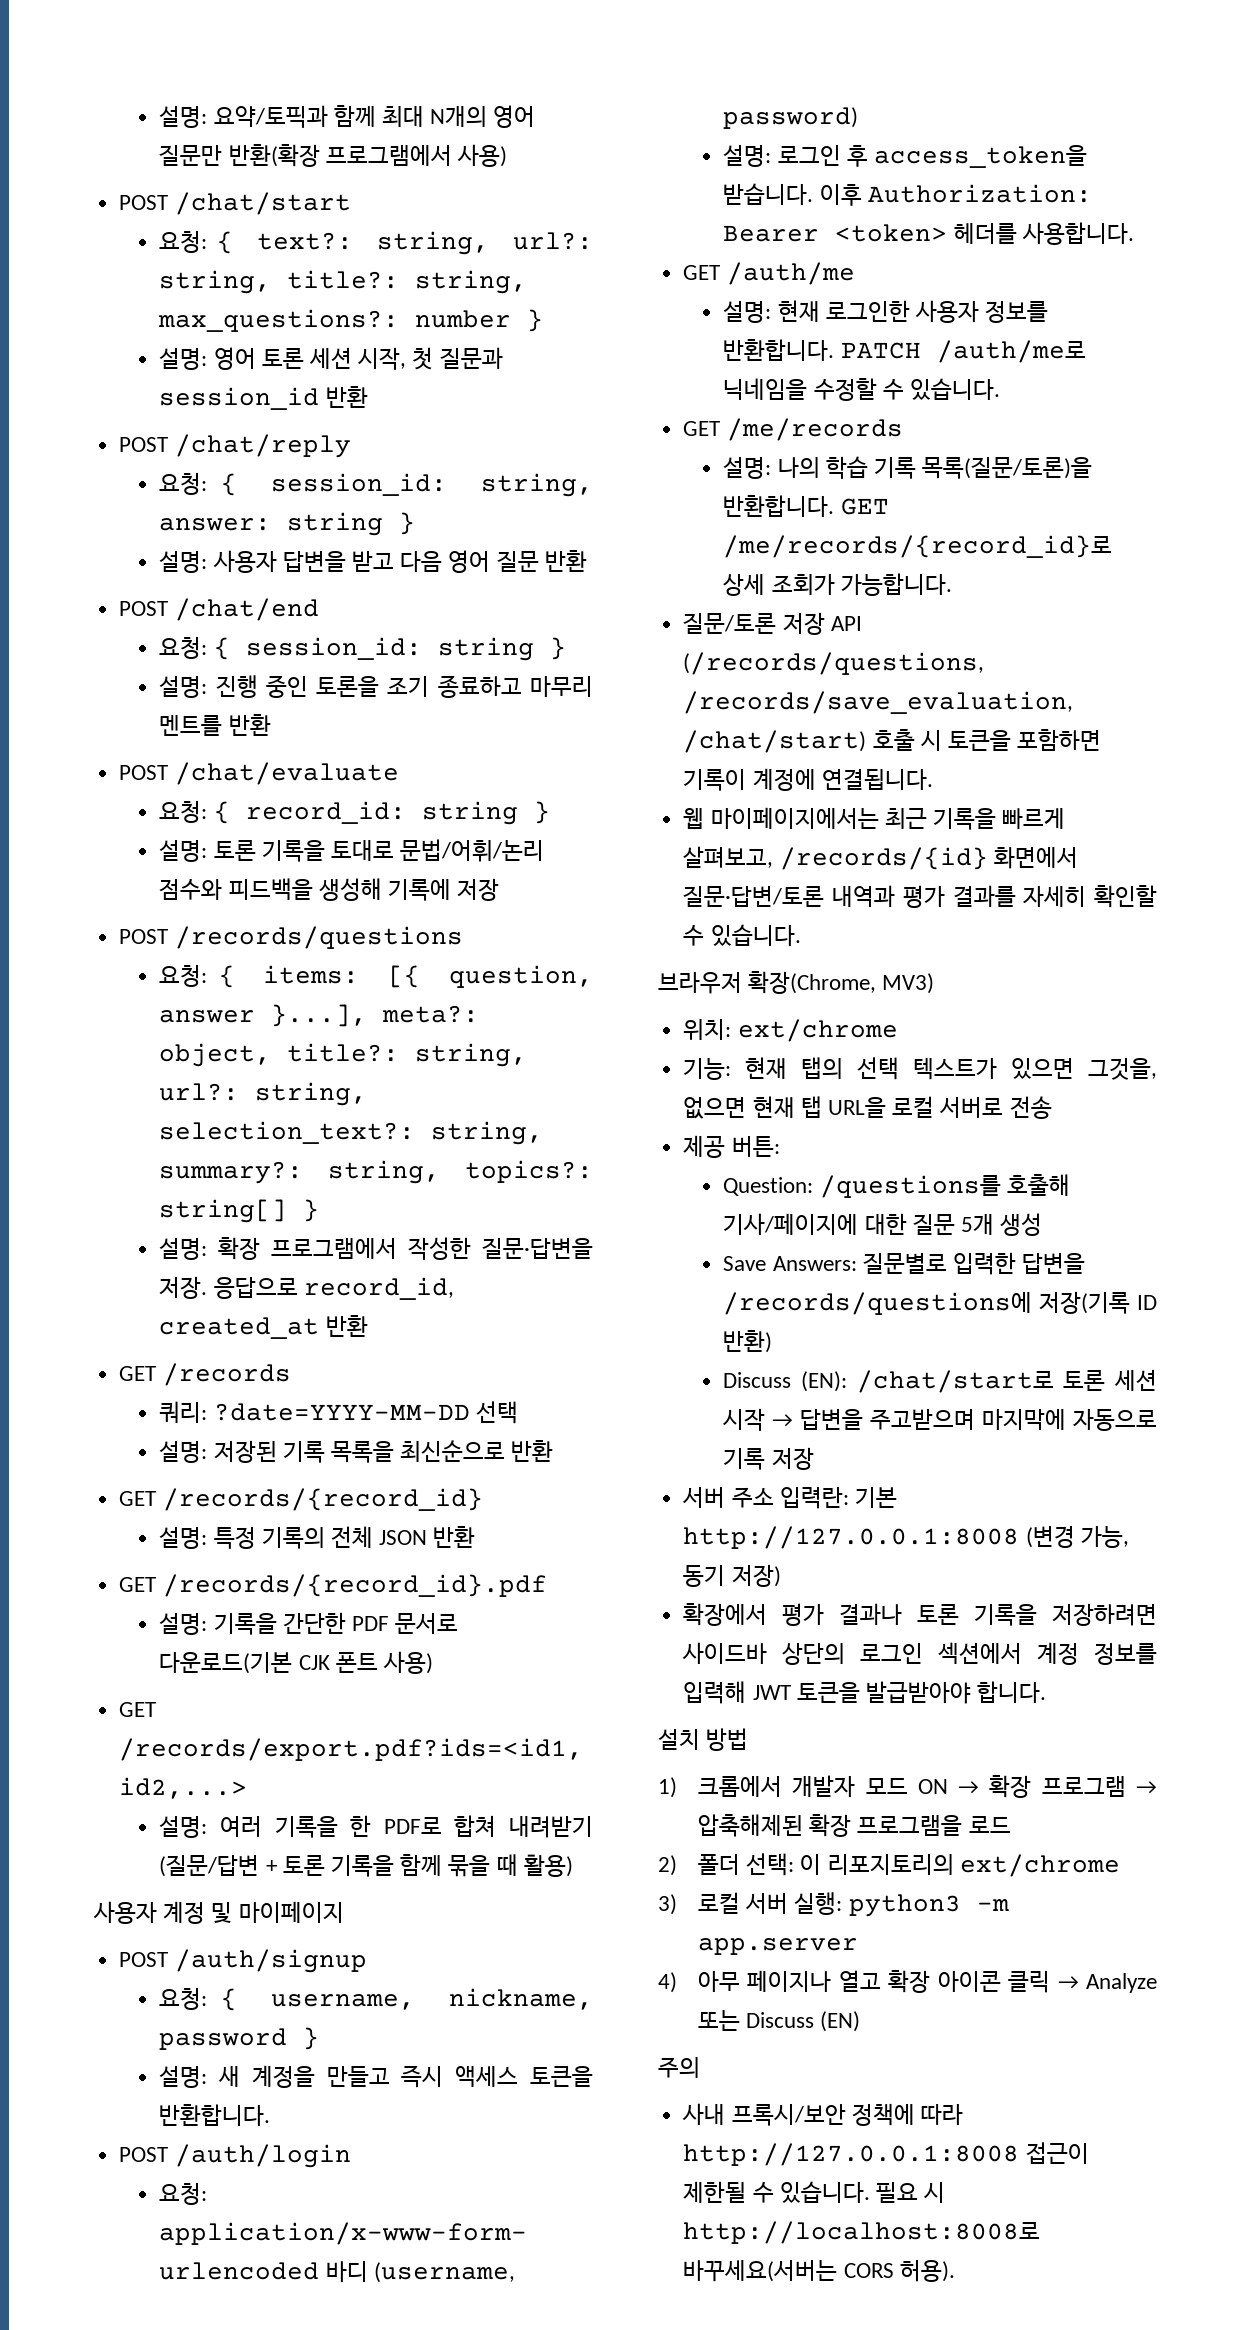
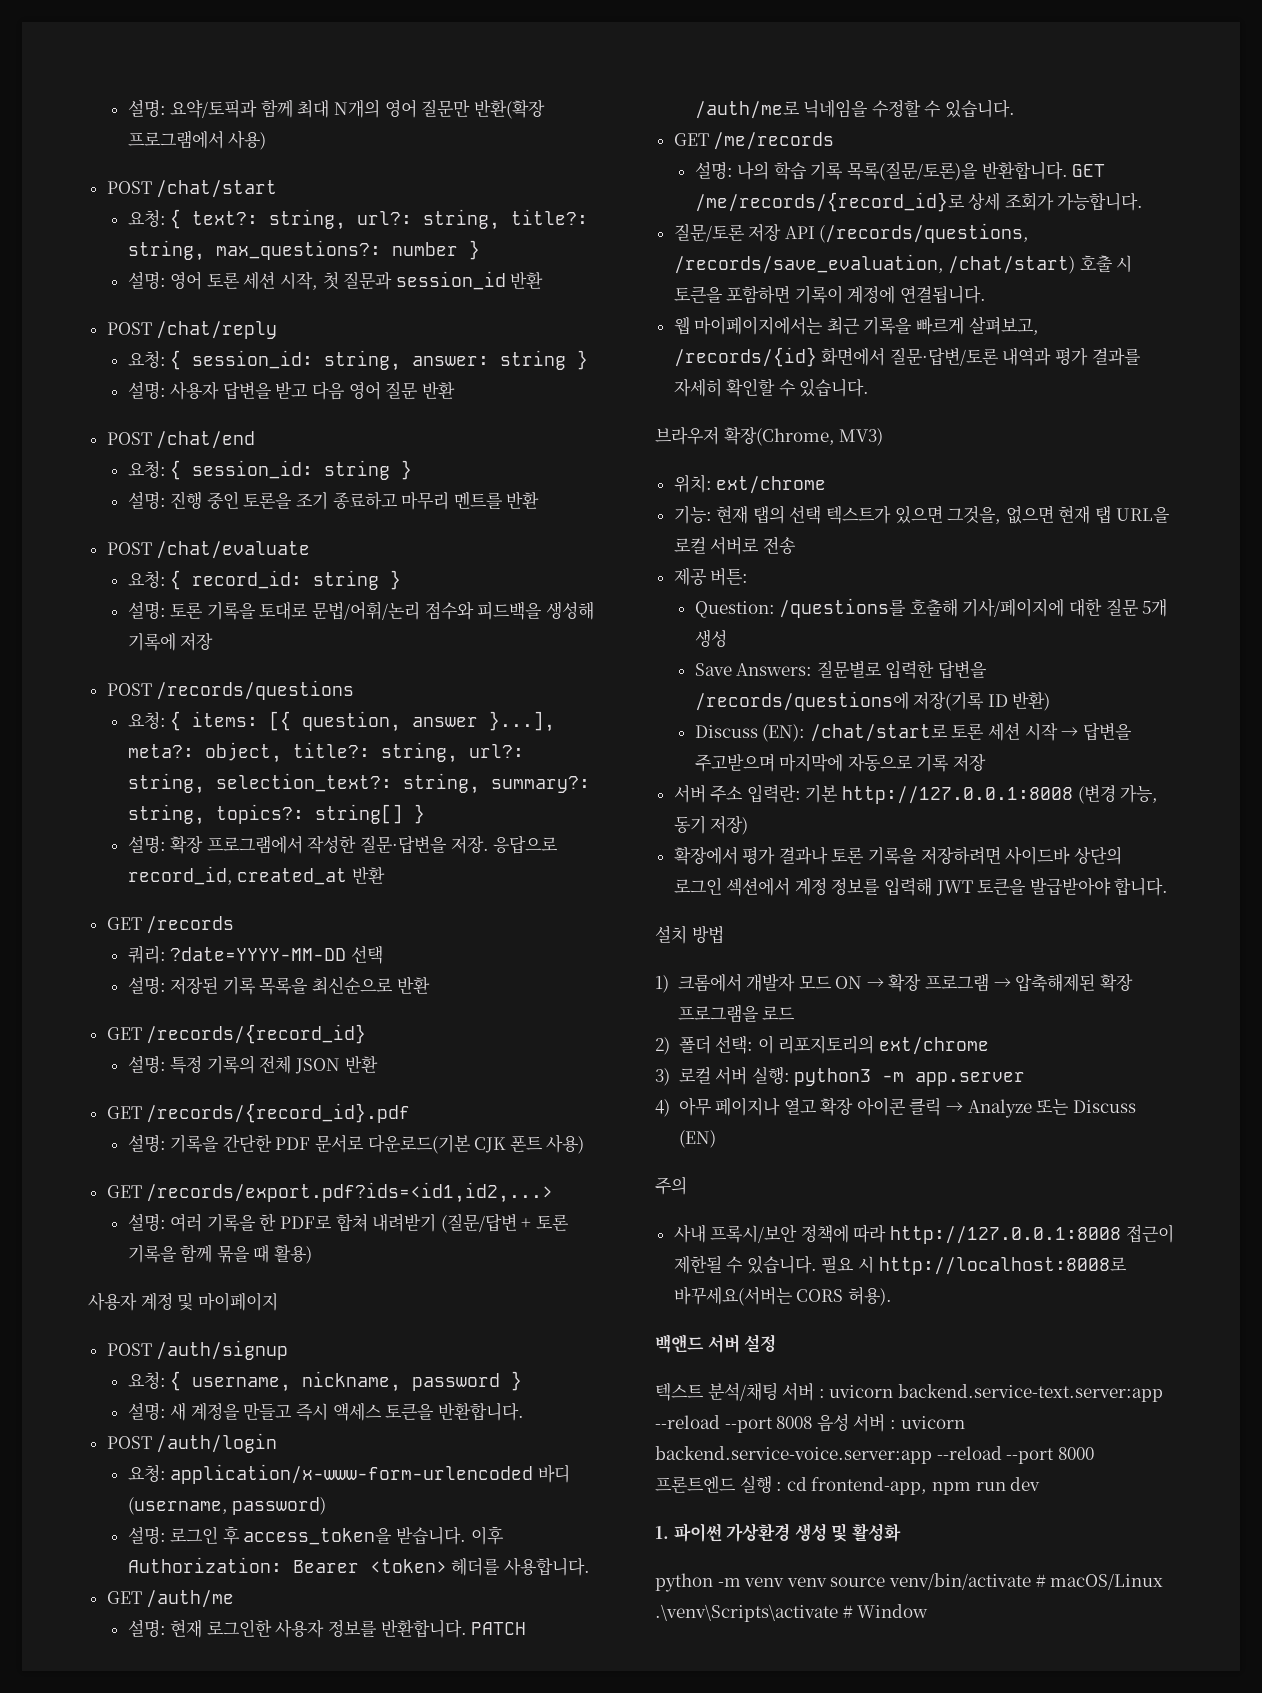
(955, 2270) none -> [655,1334,777,1353] [655,1382,1163,1402] [655,1413,965,1433] [655,1446,1094,1464] [655,1476,1041,1495] [655,1523,901,1542] [655,1573,1164,1592] [655,1604,929,1622] // 백앤드 서버 설정 // 텍스트 분석/채팅 서버 : uvicorn backend.service-text.server:app --reload --port 8008 음성 서버 : uvicorn backend.service-voice.server:app --reload --port 8000 프론트엔드 실행 : cd frontend-app, npm run dev // 1. 파이썬 가상환경 생성 및 활성화 // python -m venv venv source venv/bin/activate # macOS/Linux .\venv\Scripts\activate # Window

